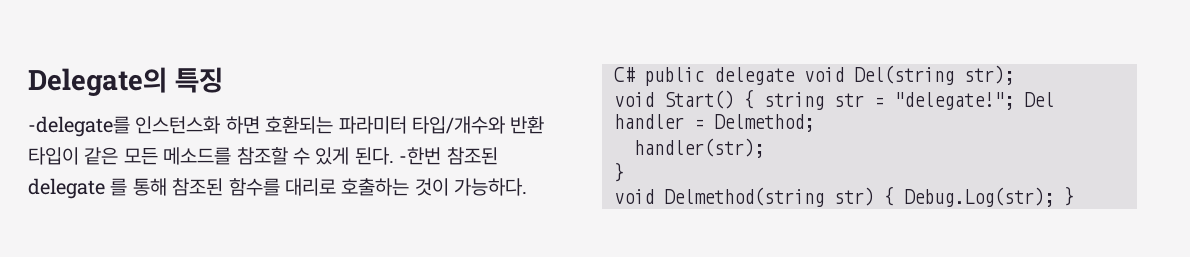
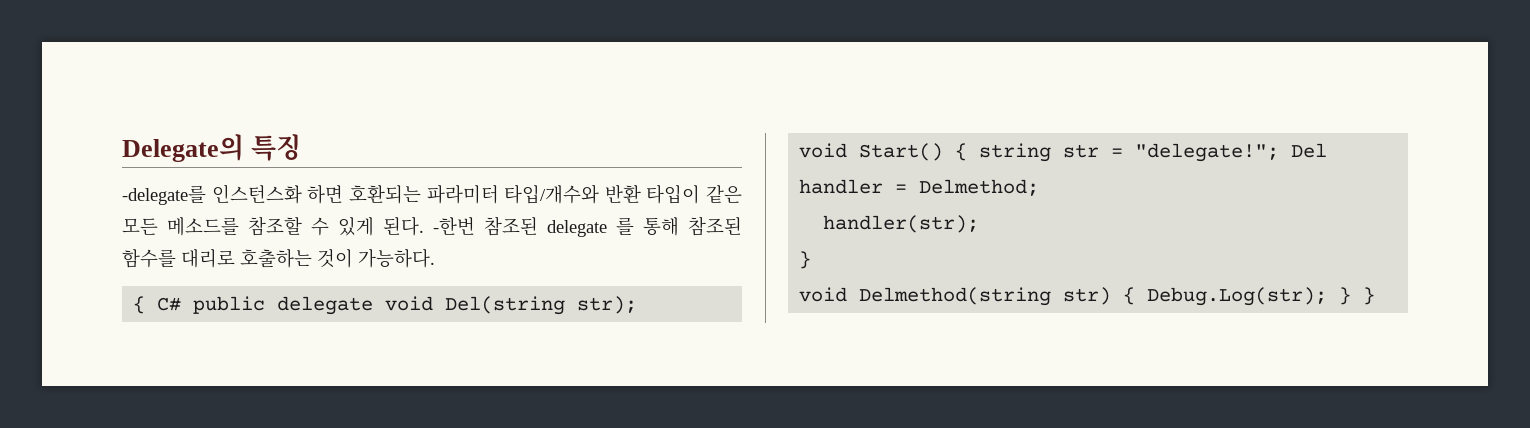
(528, 187) none -> [133,296,146,314] {
(1074, 196) none -> [1363,287,1376,305] }

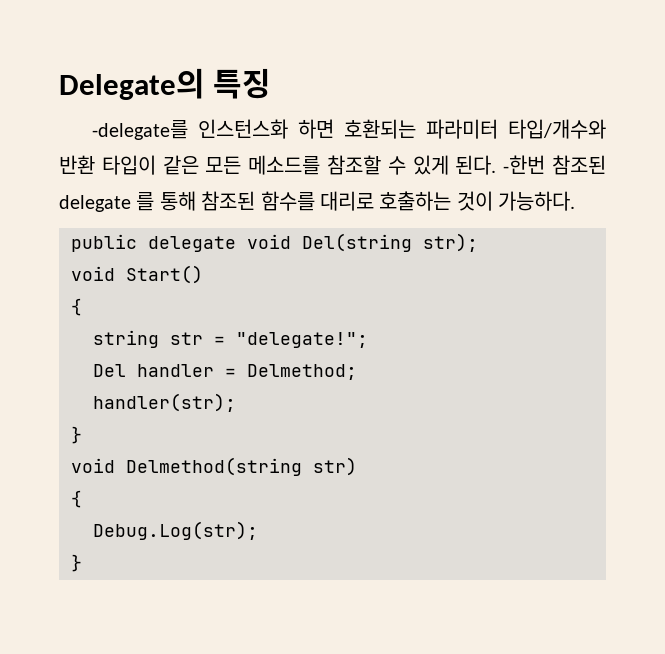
[133,296,182,314] { C# -> (576, 201) none
[955,143,968,161] { -> [71,298,82,316] // { //
(1280, 152) none -> (368, 340) //
[1123,287,1136,305] { -> [71,490,82,508] // { //
[1339,287,1352,305] } -> (258, 530) //

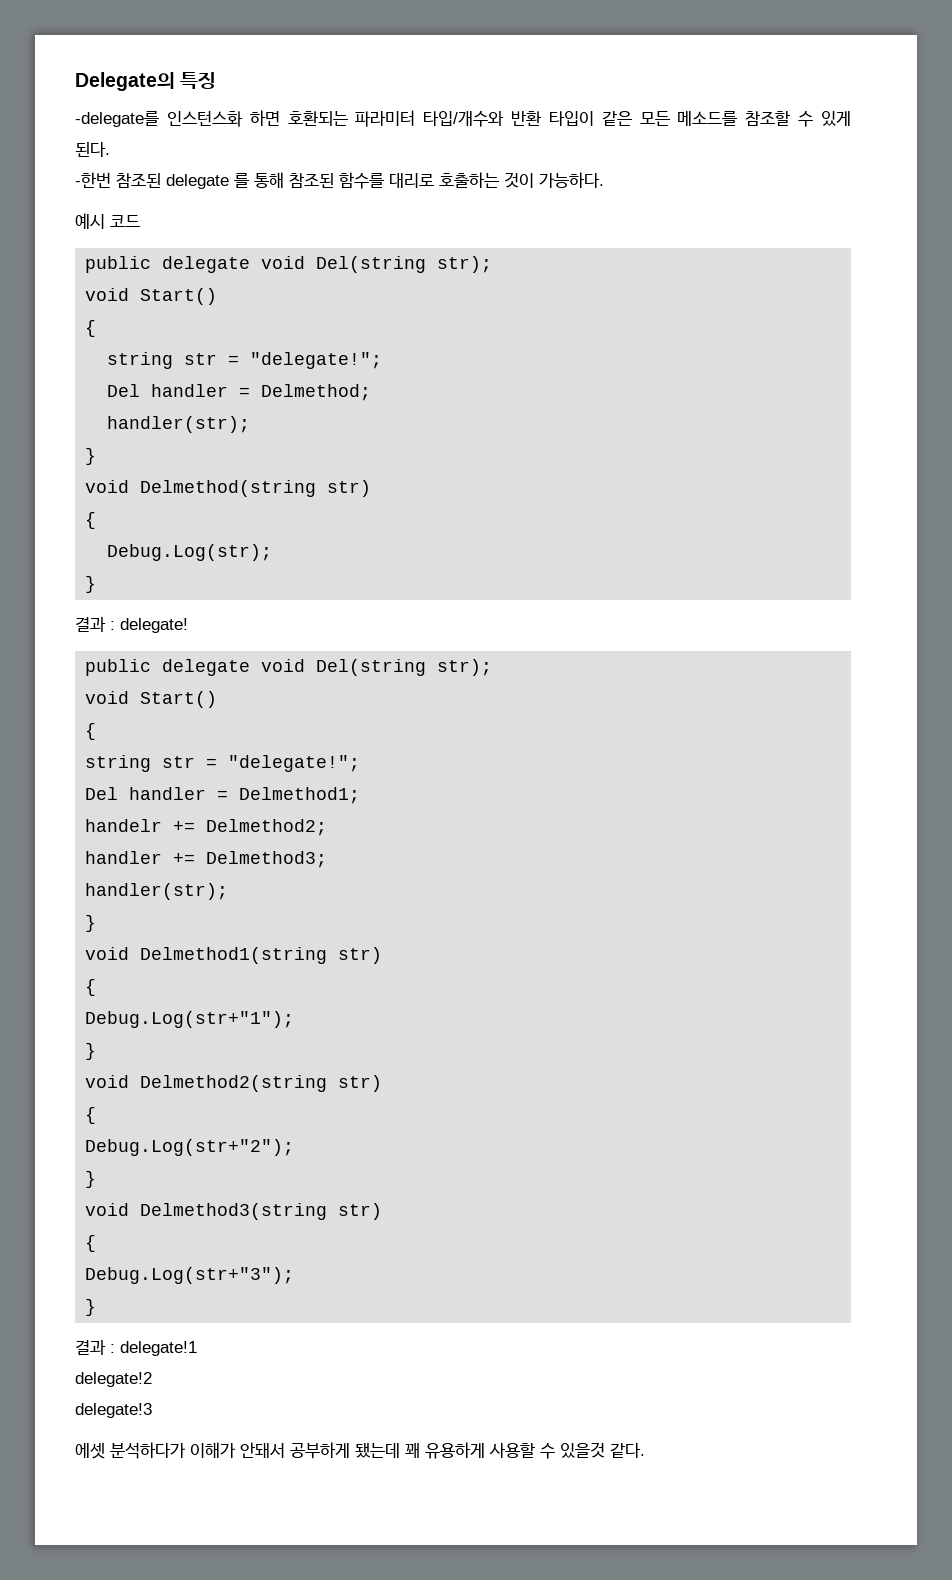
(497, 165) none -> (110, 149) //
(576, 201) none -> [75,213,140,229] // 예시 코드
(82, 563) none -> [75,616,188,633] [85,659,493,676] [85,691,218,708] [85,723,97,740] [85,755,361,772] [85,787,361,804] [85,819,328,836] [85,851,328,868] [85,883,229,900] [85,915,97,932] [85,947,383,964] [85,979,97,996] [85,1011,295,1028] [85,1043,97,1060] [85,1075,383,1092] [85,1107,97,1124] [85,1139,295,1156] [85,1171,97,1188] [85,1203,383,1220] [85,1235,97,1252] [85,1267,295,1284] [85,1299,97,1316] [75,1339,197,1356] [75,1372,152,1387] [75,1403,152,1418] [75,1442,645,1459] // 결과 : delegate! // public delegate void Del(string str); // void Start() // { // string str = "delegate!"; // Del handler = Delmethod1; // handelr += Delmethod2; // handler += Delmethod3; // handler(str); // } // void Delmethod1(string str) // { // Debug.Log(str+"1"); // } // void Delmethod2(string str) // { // Debug.Log(str+"2"); // } // void Delmethod3(string str) // { // Debug.Log(str+"3"); // } // 결과 : delegate!1 // delegate!2 // delegate!3 // 에셋 분석하다가 이해가 안돼서 공부하게 됐는데 꽤 유용하게 사용할 수 있을것 같다.

